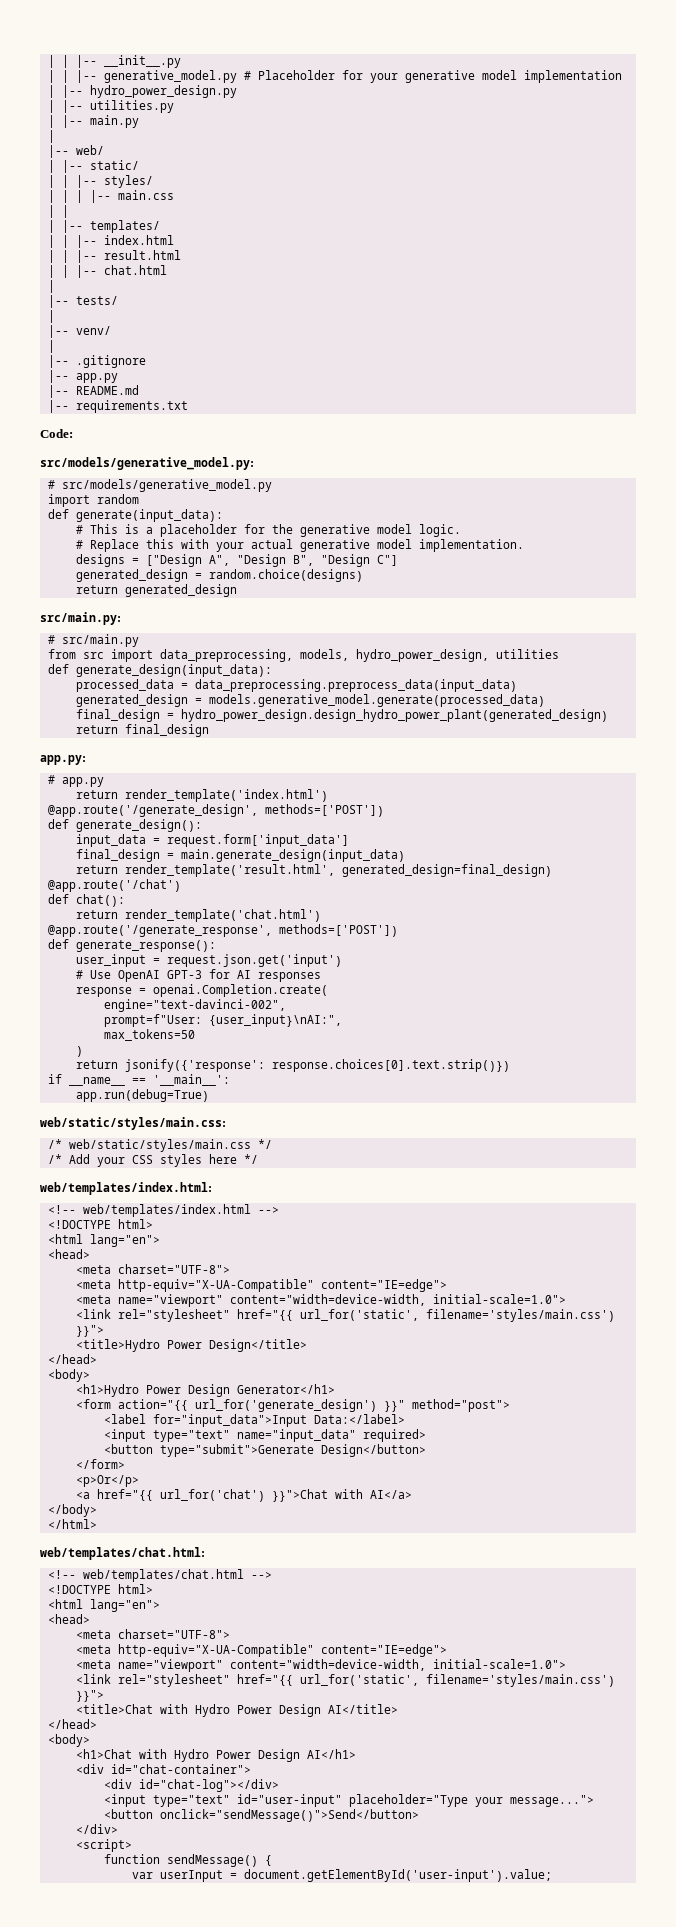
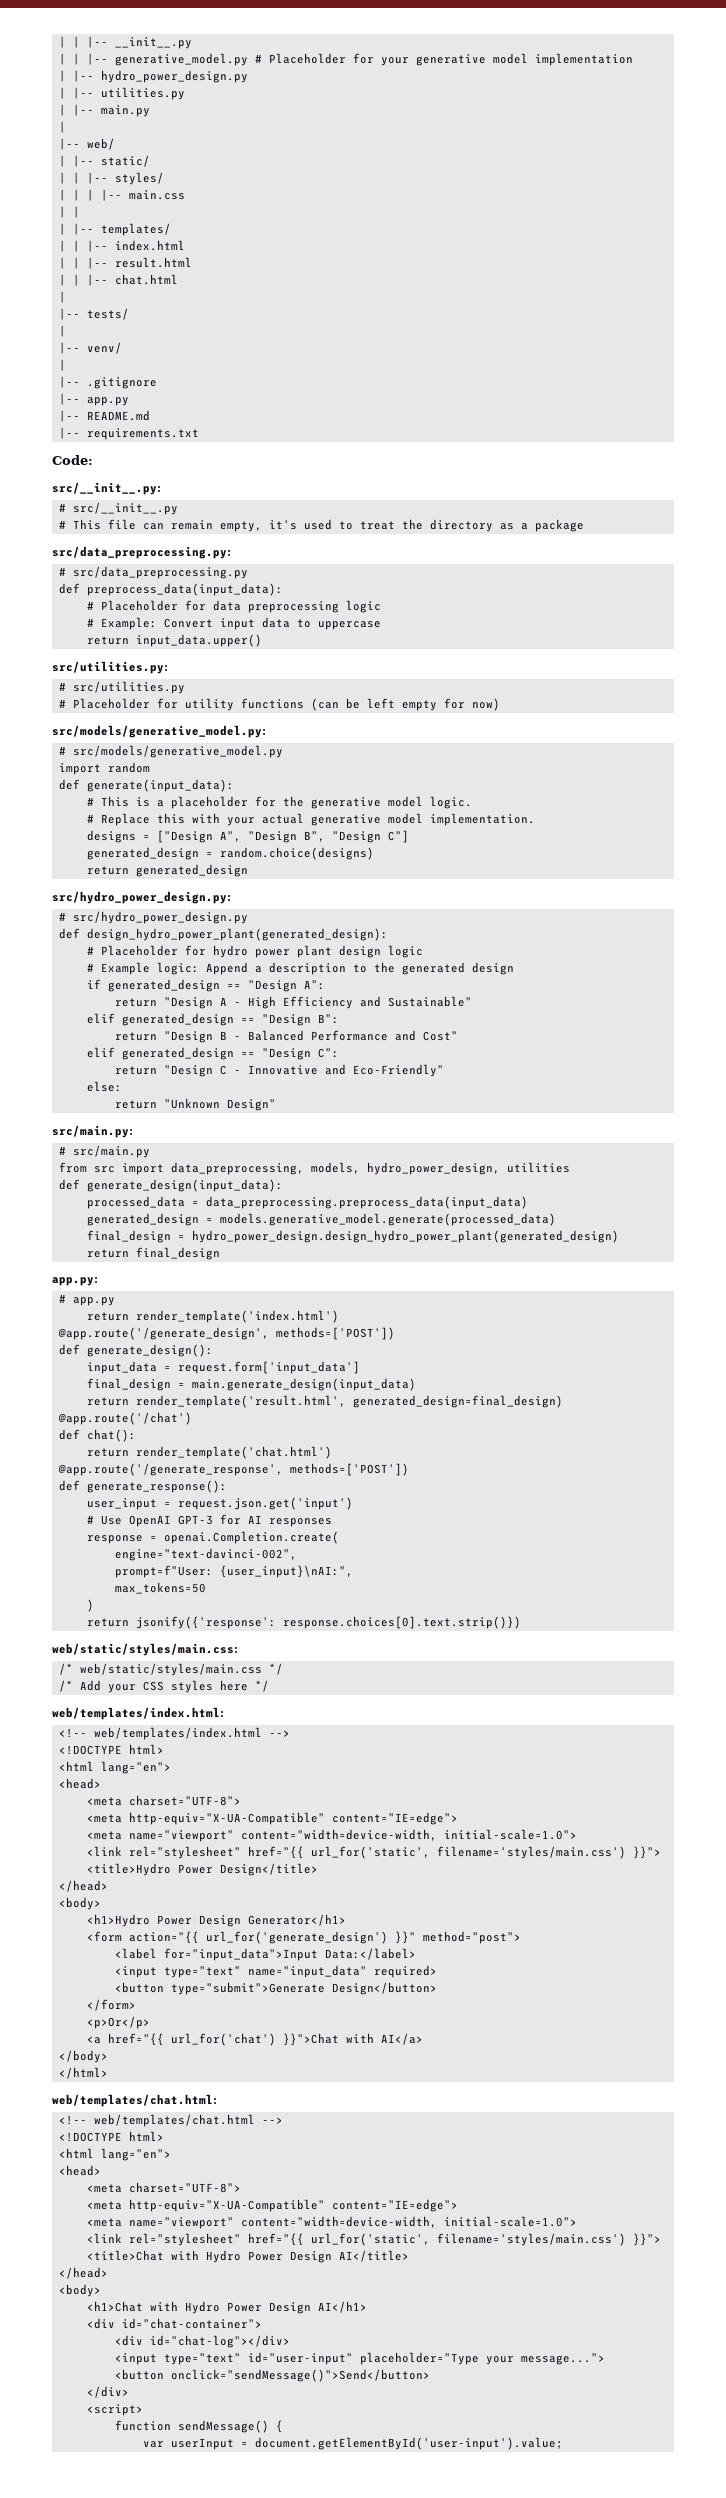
(73, 433) none -> [52,482,161,495] [58,502,178,515] [58,519,584,532] [52,546,231,559] [58,566,248,579] [58,583,283,596] [86,600,381,613] [86,617,381,630] [86,634,262,647] [52,661,168,674] [58,681,185,694] [58,698,500,711] // src/__init__.py: // # src/__init__.py // # This file can remain empty, it's used to treat the directory as a package // src/data_preprocessing.py: // # src/data_preprocessing.py // def preprocess_data(input_data): // # Placeholder for data preprocessing logic // # Example: Convert input data to uppercase // return input_data.upper() // src/utilities.py: // # src/utilities.py // # Placeholder for utility functions (can be left empty for now)
(237, 590) none -> [52,891,231,904] [58,911,248,924] [58,928,388,941] [86,945,423,958] [86,962,514,975] [86,979,325,992] [114,996,472,1009] [86,1013,339,1026] [114,1030,458,1043] [86,1047,339,1060] [114,1064,444,1077] [86,1081,122,1092] [114,1098,276,1111] // src/hydro_power_design.py: // # src/hydro_power_design.py // def design_hydro_power_plant(generated_design): // # Placeholder for hydro power plant design logic // # Example logic: Append a description to the generated design // if generated_design == "Design A": // return "Design A - High Efficiency and Sustainable" // elif generated_design == "Design B": // return "Design B - Balanced Performance and Cost" // elif generated_design == "Design C": // return "Design C - Innovative and Eco-Friendly" // else: // return "Unknown Design"
[47,1074,230,1086] [75,1089,209,1102] // if __name__ == '__main__': // app.run(debug=True) -> (521, 1622) none

